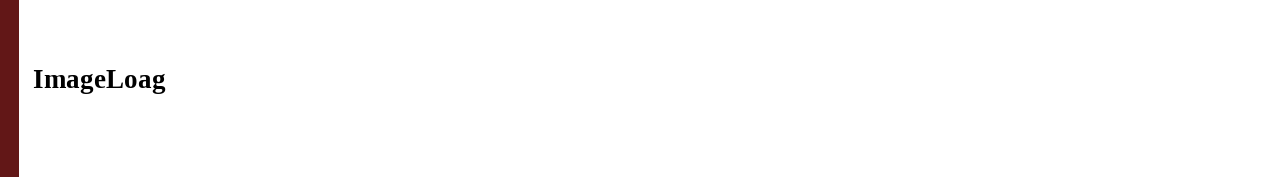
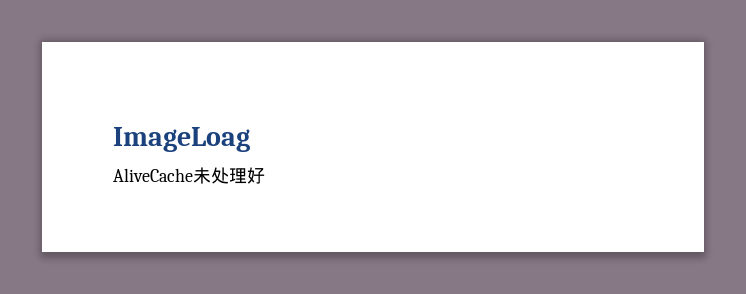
(166, 82) none -> [113,167,265,184] // AliveCache未处理好

